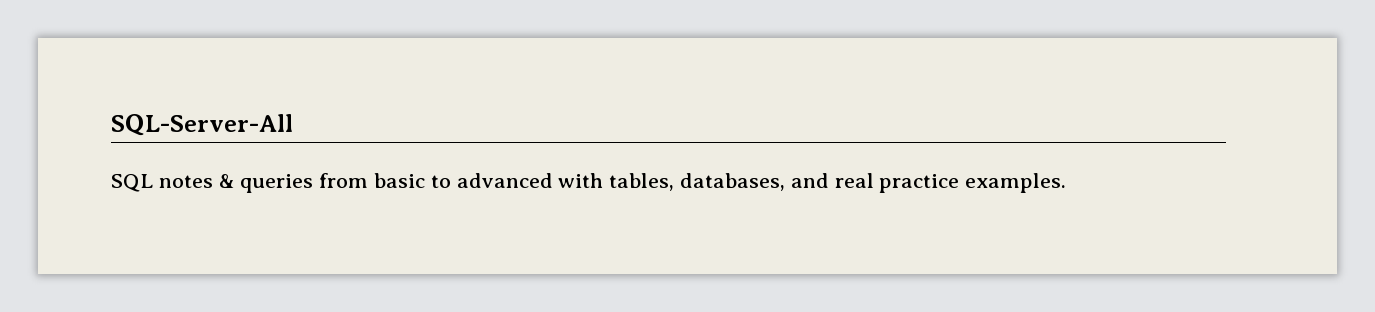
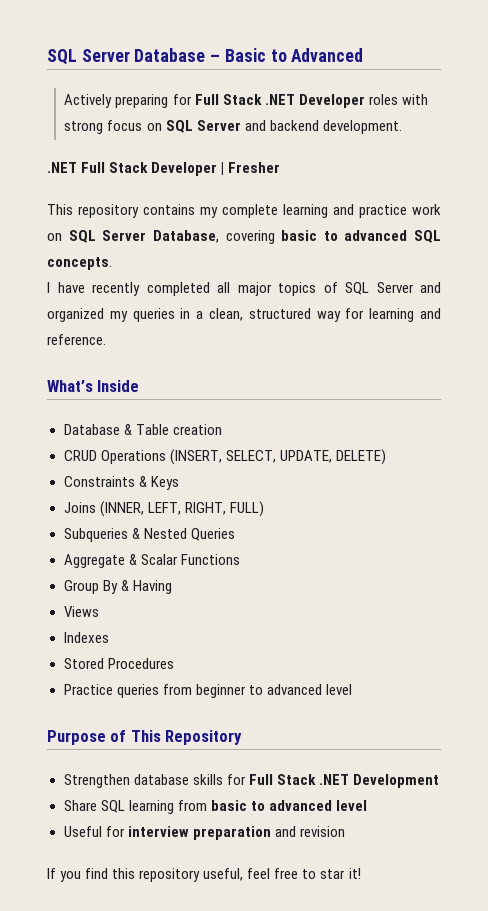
[111,114,293,136] [111,173,1067,193] SQL-Server-All // SQL notes & queries from basic to advanced with tables, databases, and real practice examples. -> [47,48,364,65] [64,94,428,108] [64,120,402,134] [47,162,281,176] [47,204,441,218] [47,230,441,244] [47,257,112,270] [47,282,441,296] [47,308,442,322] [47,334,106,345] [47,380,140,392] [63,424,222,435] [63,449,386,465] [63,476,179,490] [63,501,264,517] [63,528,235,542] [63,554,240,568] [63,580,172,594] [63,606,99,617] [63,632,109,643] [63,658,174,669] [63,684,352,698] [47,730,243,745] [63,774,439,788] [63,800,367,814] [63,826,345,840] [47,868,361,882] SQL Server Database – Basic to Advanced // Actively preparing for Full Stack .NET Developer roles with strong focus on SQL Server and backend development. // .NET Full Stack Developer | Fresher // This repository contains my complete learning and practice work on SQL Server Database, covering basic to advanced SQL concepts. // I have recently completed all major topics of SQL Server and organized my queries in a clean, structured way for learning and reference. // What’s Inside // Database & Table creation // CRUD Operations (INSERT, SELECT, UPDATE, DELETE) // Constraints & Keys // Joins (INNER, LEFT, RIGHT, FULL) // Subqueries & Nested Queries // Aggregate & Scalar Functions // Group By & Having // Views // Indexes // Stored Procedures // Practice queries from beginner to advanced level // Purpose of This Repository // Strengthen database skills for Full Stack .NET Development // Share SQL learning from basic to advanced level // Useful for interview preparation and revision // If you find this repository useful, feel free to star it!

